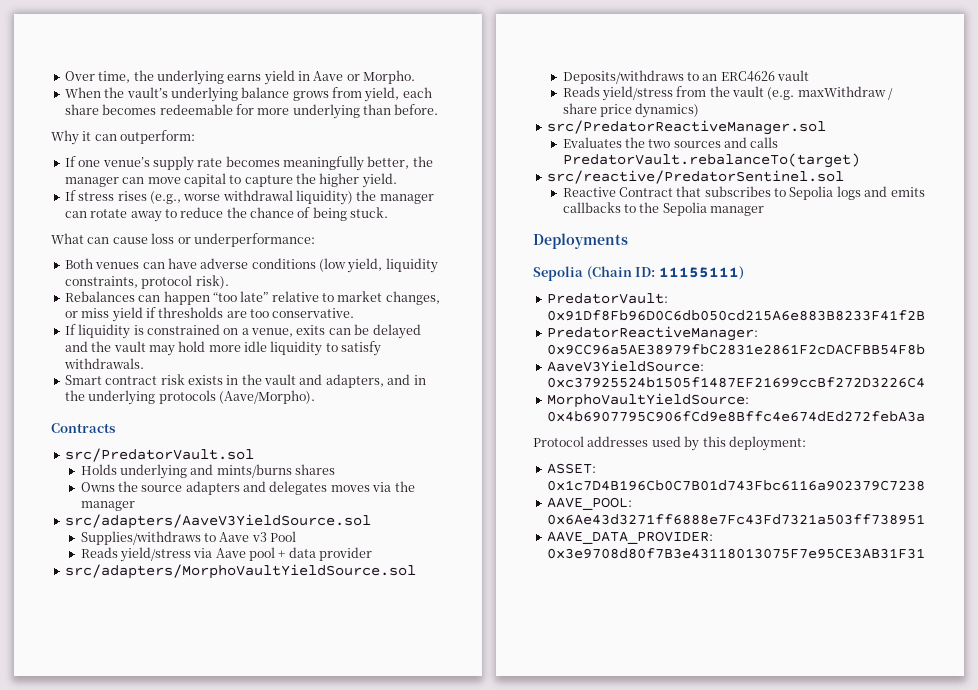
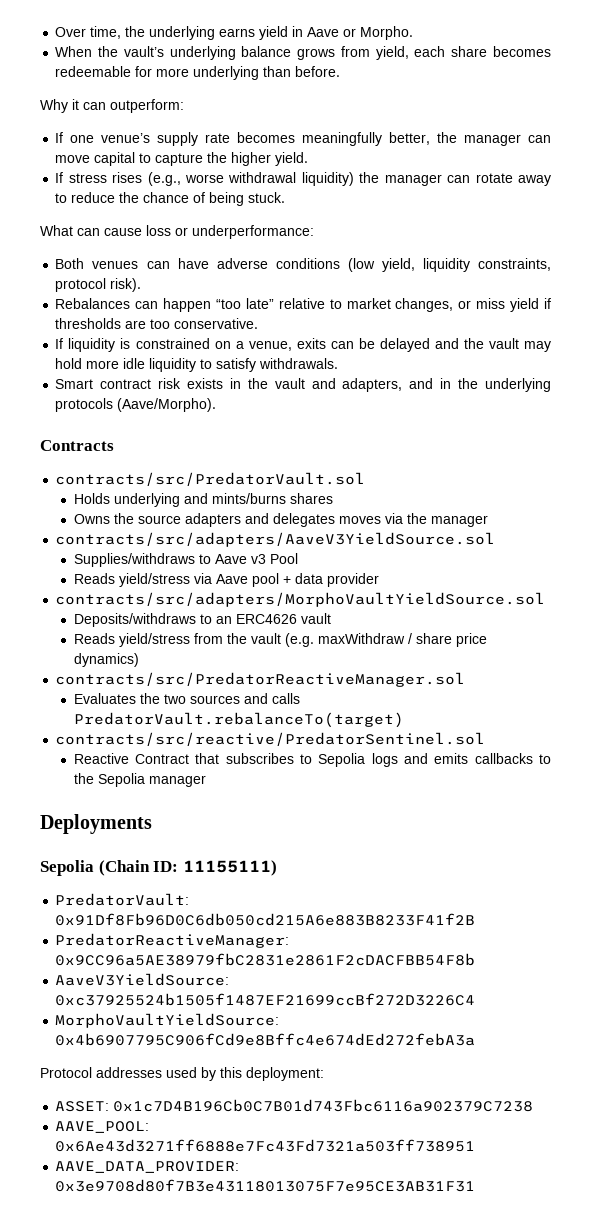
[64,448,254,462] src/PredatorVault.sol -> [55,472,366,486] contracts/src/PredatorVault.sol
[64,514,371,529] src/adapters/AaveV3YieldSource.sol -> [55,532,496,547] contracts/src/adapters/AaveV3YieldSource.sol
[64,564,416,579] src/adapters/MorphoVaultYieldSource.sol -> [55,592,546,607] contracts/src/adapters/MorphoVaultYieldSource.sol
[546,120,826,135] src/PredatorReactiveManager.sol -> [55,672,466,687] contracts/src/PredatorReactiveManager.sol
[546,170,844,184] src/reactive/PredatorSentinel.sol -> [55,732,486,746] contracts/src/reactive/PredatorSentinel.sol

